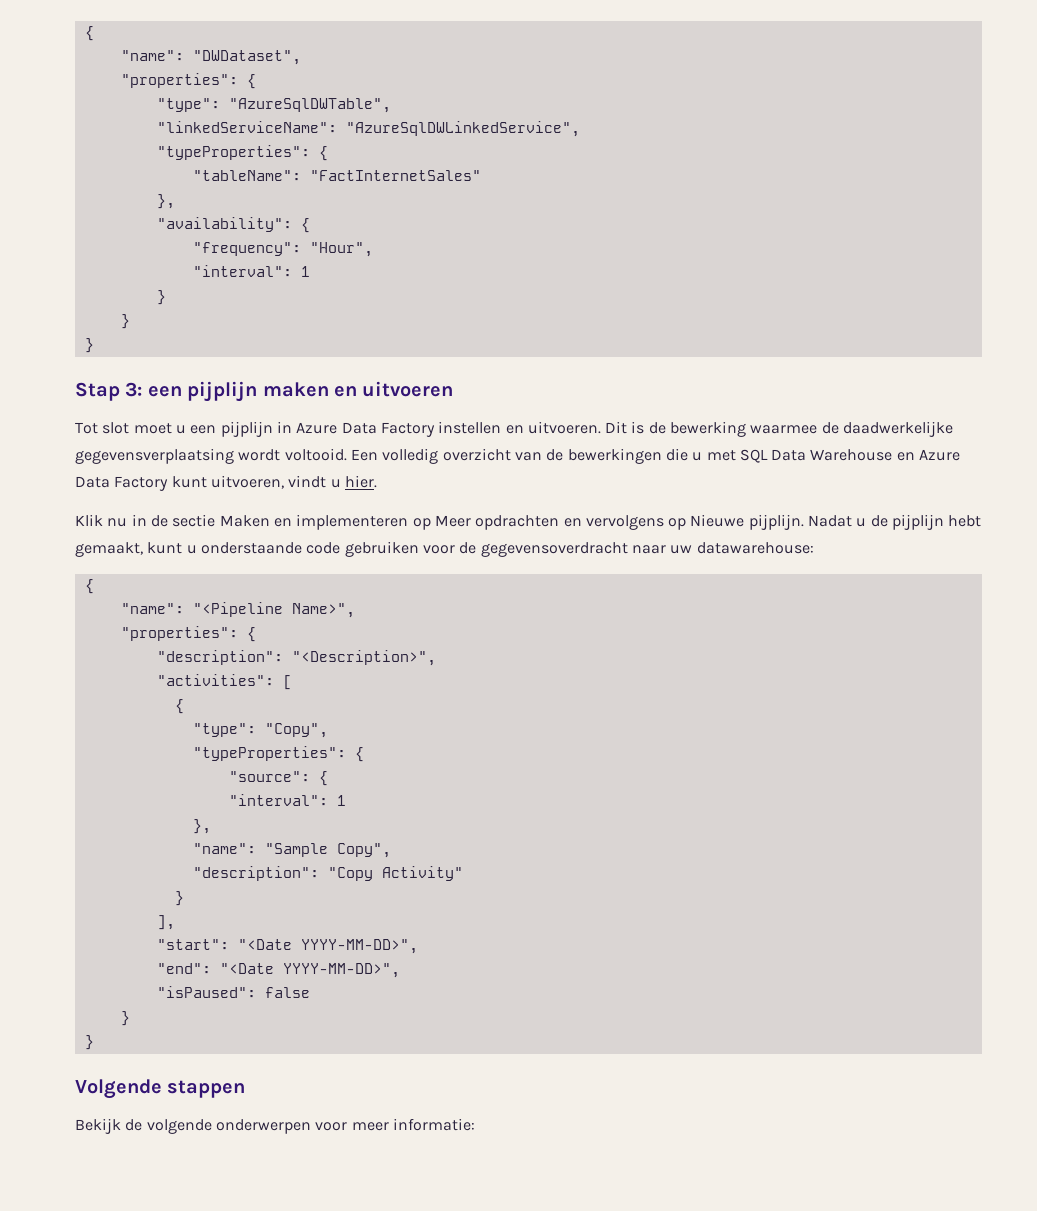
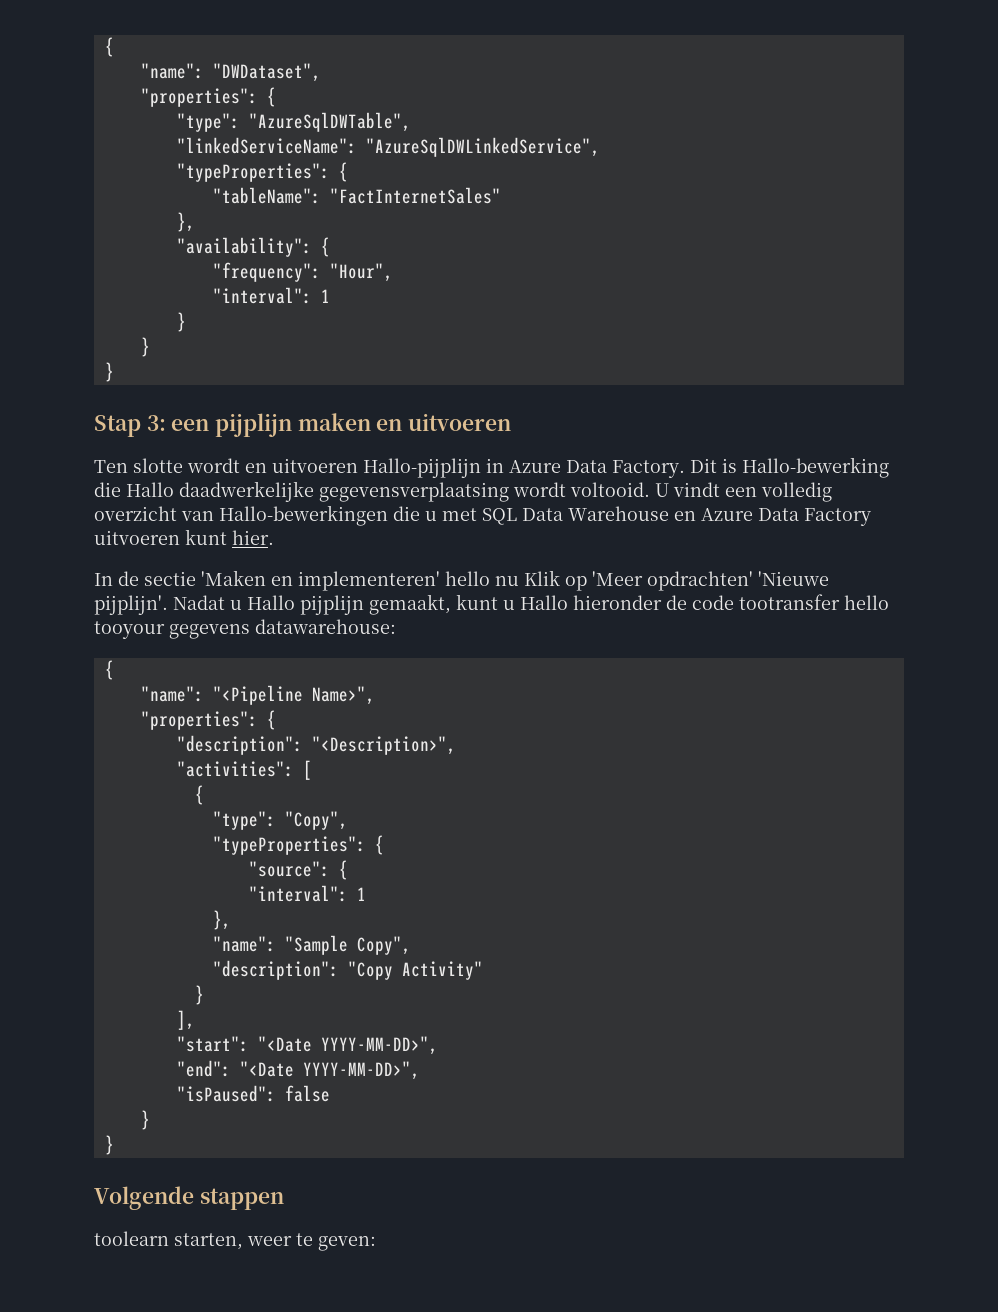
[75,421,839,437] Tot slot moet u een pijplijn in Azure Data Factory instellen en uitvoeren. Dit is de bewerking waarmee de -> [94,457,889,478] [94,482,174,497] Ten slotte wordt en uitvoeren Hallo-pijplijn in Azure Data Factory. Dit is Hallo-bewerking die Hallo
[350,449,378,461] Een -> [655,482,757,497] U vindt een
[546,448,662,464] de bewerkingen -> [219,505,388,526] Hallo-bewerkingen
[171,475,377,489] [75,514,982,530] [75,541,693,557] kunt uitvoeren, vindt u hier. // Klik nu in de sectie Maken en implementeren op Meer opdrachten en vervolgens op Nieuwe pijplijn. Nadat u de pijplijn hebt gemaakt, kunt u onderstaande code gebruiken voor de gegevensoverdracht naar uw -> [94,529,274,545] [94,570,829,591] [94,594,889,615] [94,621,250,639] uitvoeren kunt hier. // In de sectie 'Maken en implementeren' hello nu Klik op 'Meer opdrachten' 'Nieuwe pijplijn'. Nadat u Hallo pijplijn gemaakt, kunt u Hallo hieronder de code tootransfer hello tooyour gegevens
[75,1118,475,1134] Bekijk de volgende onderwerpen voor meer informatie: -> [94,1231,376,1251] toolearn starten, weer te geven:

